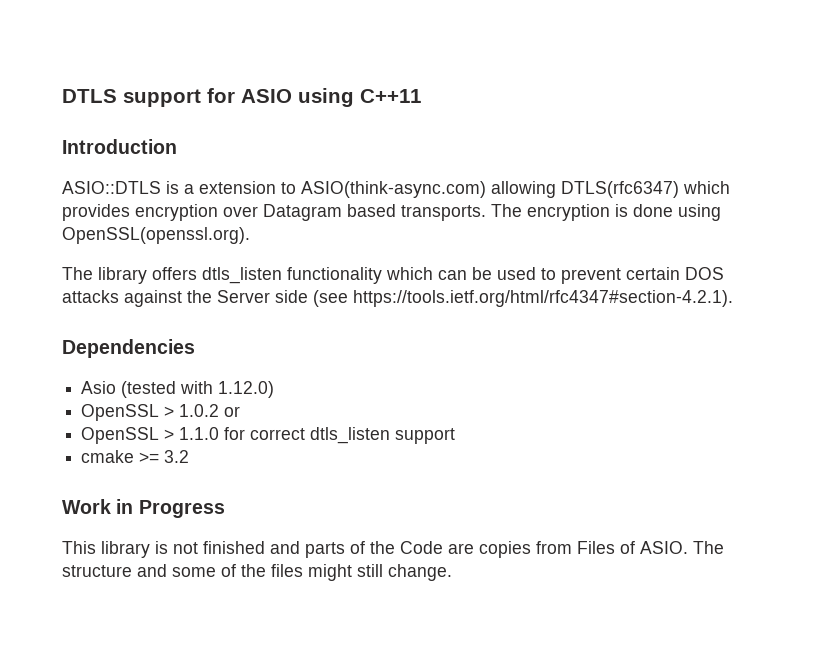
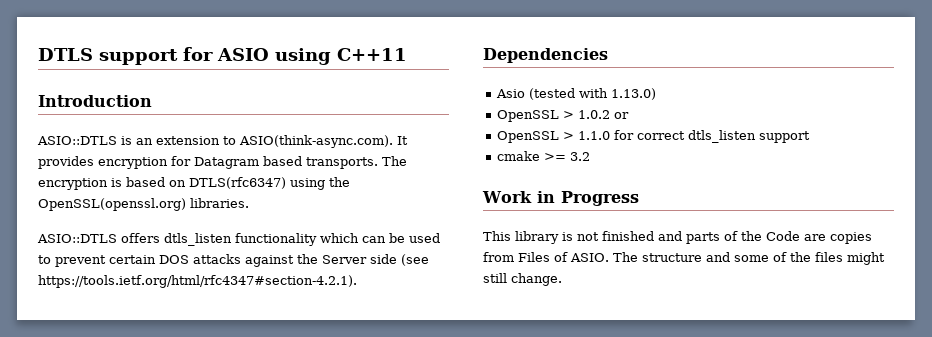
[184,184,194,194] a -> [136,138,153,145] an
[301,181,730,198] ASIO(think-async.com) allowing DTLS(rfc6347) which -> [239,135,408,148] ASIO(think-async.com). It
[223,206,258,217] over -> [171,156,191,166] for
[633,204,721,221] [62,227,250,244] [62,267,147,284] done using OpenSSL(openssl.org). // The library -> [126,177,350,190] [38,198,249,211] [37,234,117,243] based on DTLS(rfc6347) using the OpenSSL(openssl.org) libraries. // ASIO::DTLS
[218,381,275,398] 1.12.0) -> [610,88,656,100] 1.13.0)

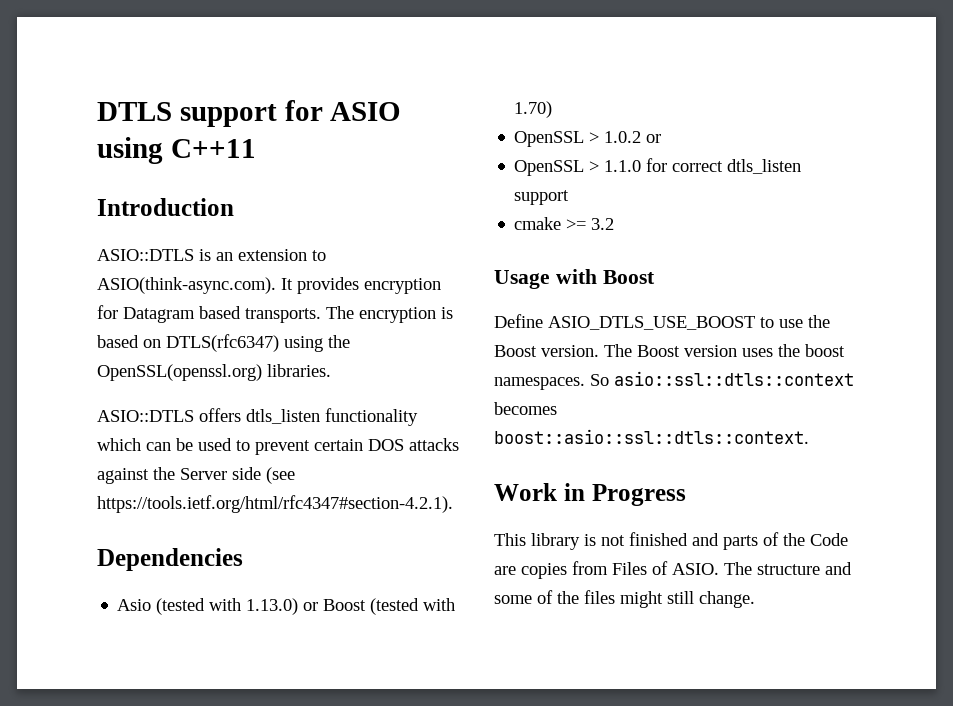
(656, 94) none -> [303,598,456,615] [514,101,553,118] or Boost (tested with 1.70)
(590, 156) none -> [494,269,655,289] [494,314,830,330] [494,344,845,357] [494,371,854,390] [494,402,557,415] [494,429,809,444] // Usage with Boost // Define ASIO_DTLS_USE_BOOST to use the Boost version. The Boost version uses the boost namespaces. So asio::ssl::dtls::context becomes boost::asio::ssl::dtls::context.

